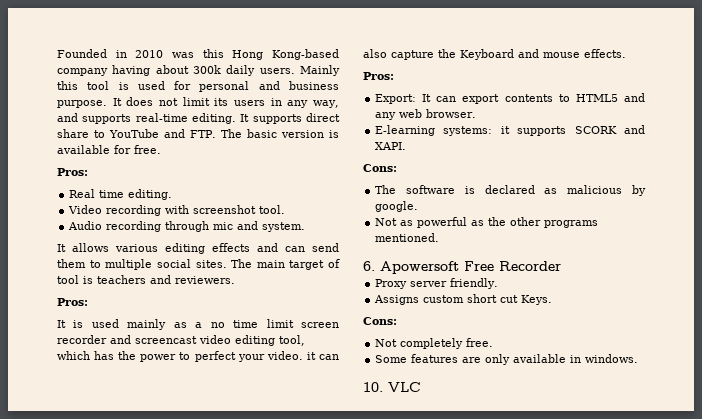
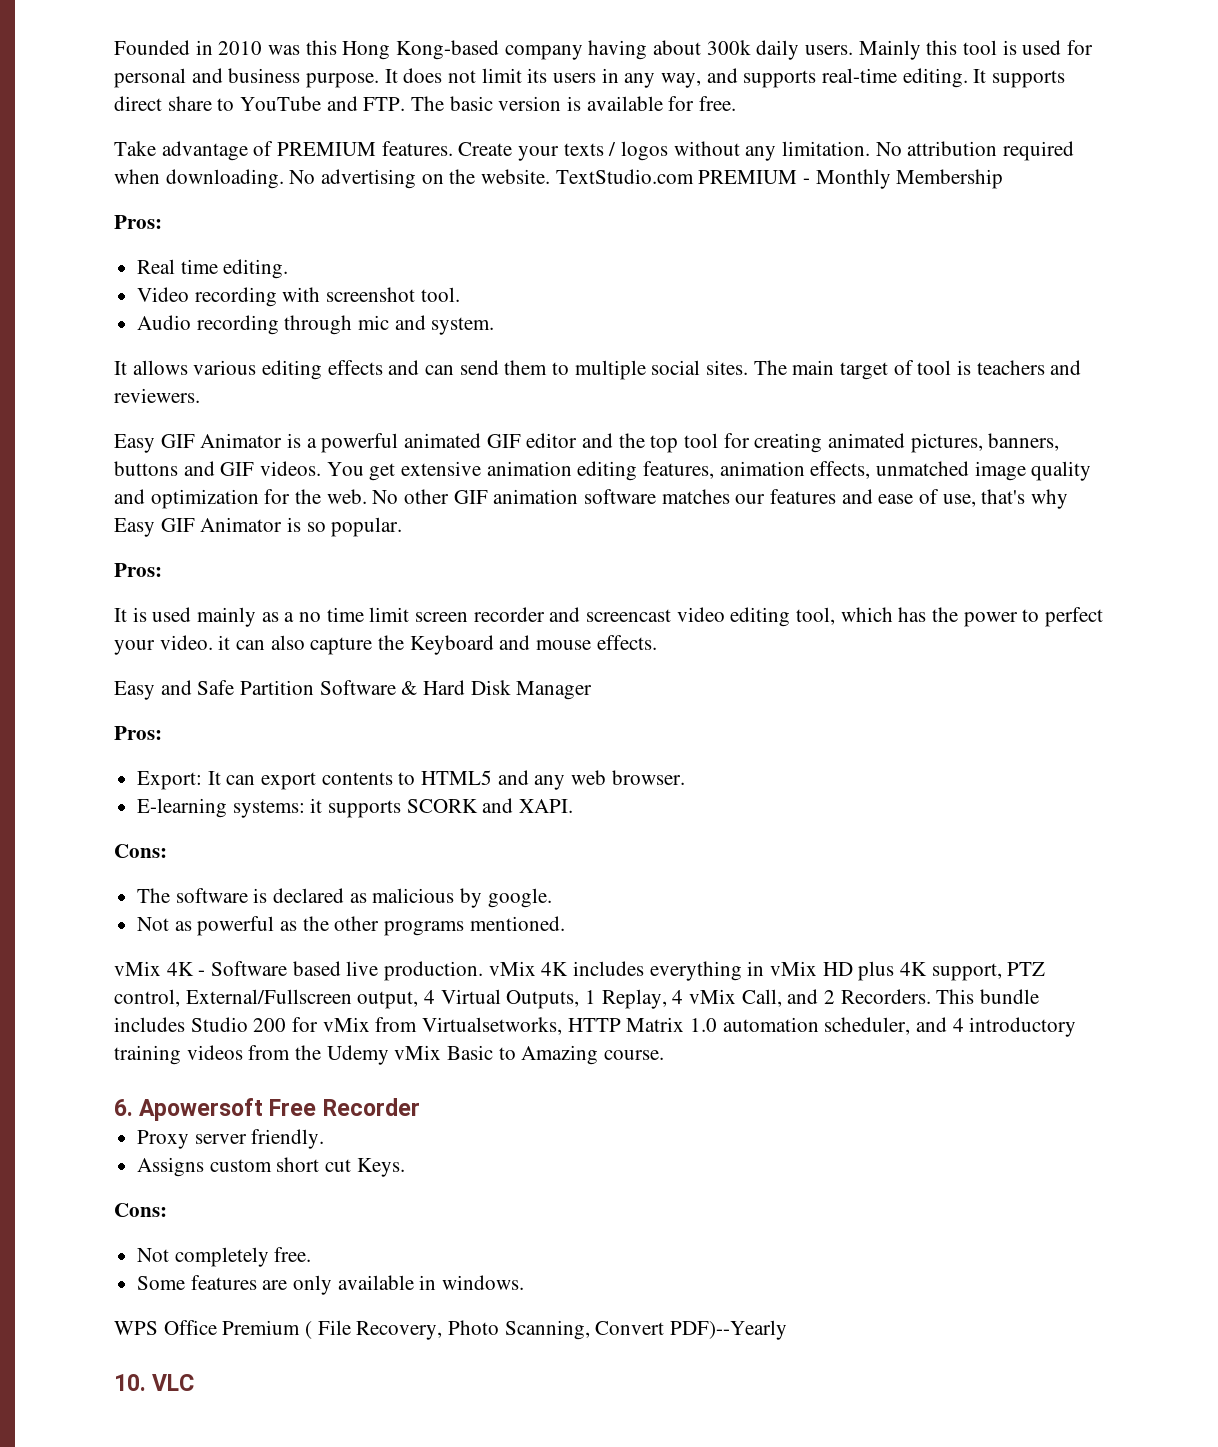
(161, 149) none -> [114,141,1075,161] [114,169,1004,189] // Take advantage of PREMIUM features. Create your texts / logos without any limitation. No attribution required when downloading. No advertising on the website. TextStudio.com PREMIUM - Monthly Membership
(235, 280) none -> [114,433,1060,453] [114,461,1092,481] [114,489,1069,509] [114,517,403,537] // Easy GIF Animator is a powerful animated GIF editor and the top tool for creating animated pictures, banners, buttons and GIF videos. You get extensive animation editing features, animation effects, unmatched image quality and optimization for the web. No other GIF animation software matches our features and ease of use, that's why Easy GIF Animator is so popular.
(626, 53) none -> [114,680,593,700] // Easy and Safe Partition Software & Hard Disk Manager
(440, 237) none -> [114,961,1046,981] [114,989,1040,1009] [114,1017,1077,1037] [114,1045,665,1065] // vMix 4K - Software based live production. vMix 4K includes everything in vMix HD plus 4K support, PTZ control, External/Fullscreen output, 4 Virtual Outputs, 1 Replay, 4 vMix Call, and 2 Recorders. This bundle includes Studio 200 for vMix from Virtualsetworks, HTTP Matrix 1.0 automation scheduler, and 4 introductory training videos from the Udemy vMix Basic to Amazing course.
(639, 358) none -> [114,1320,788,1340] // WPS Office Premium ( File Recovery, Photo Scanning, Convert PDF)--Yearly

